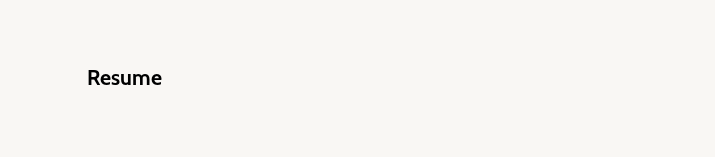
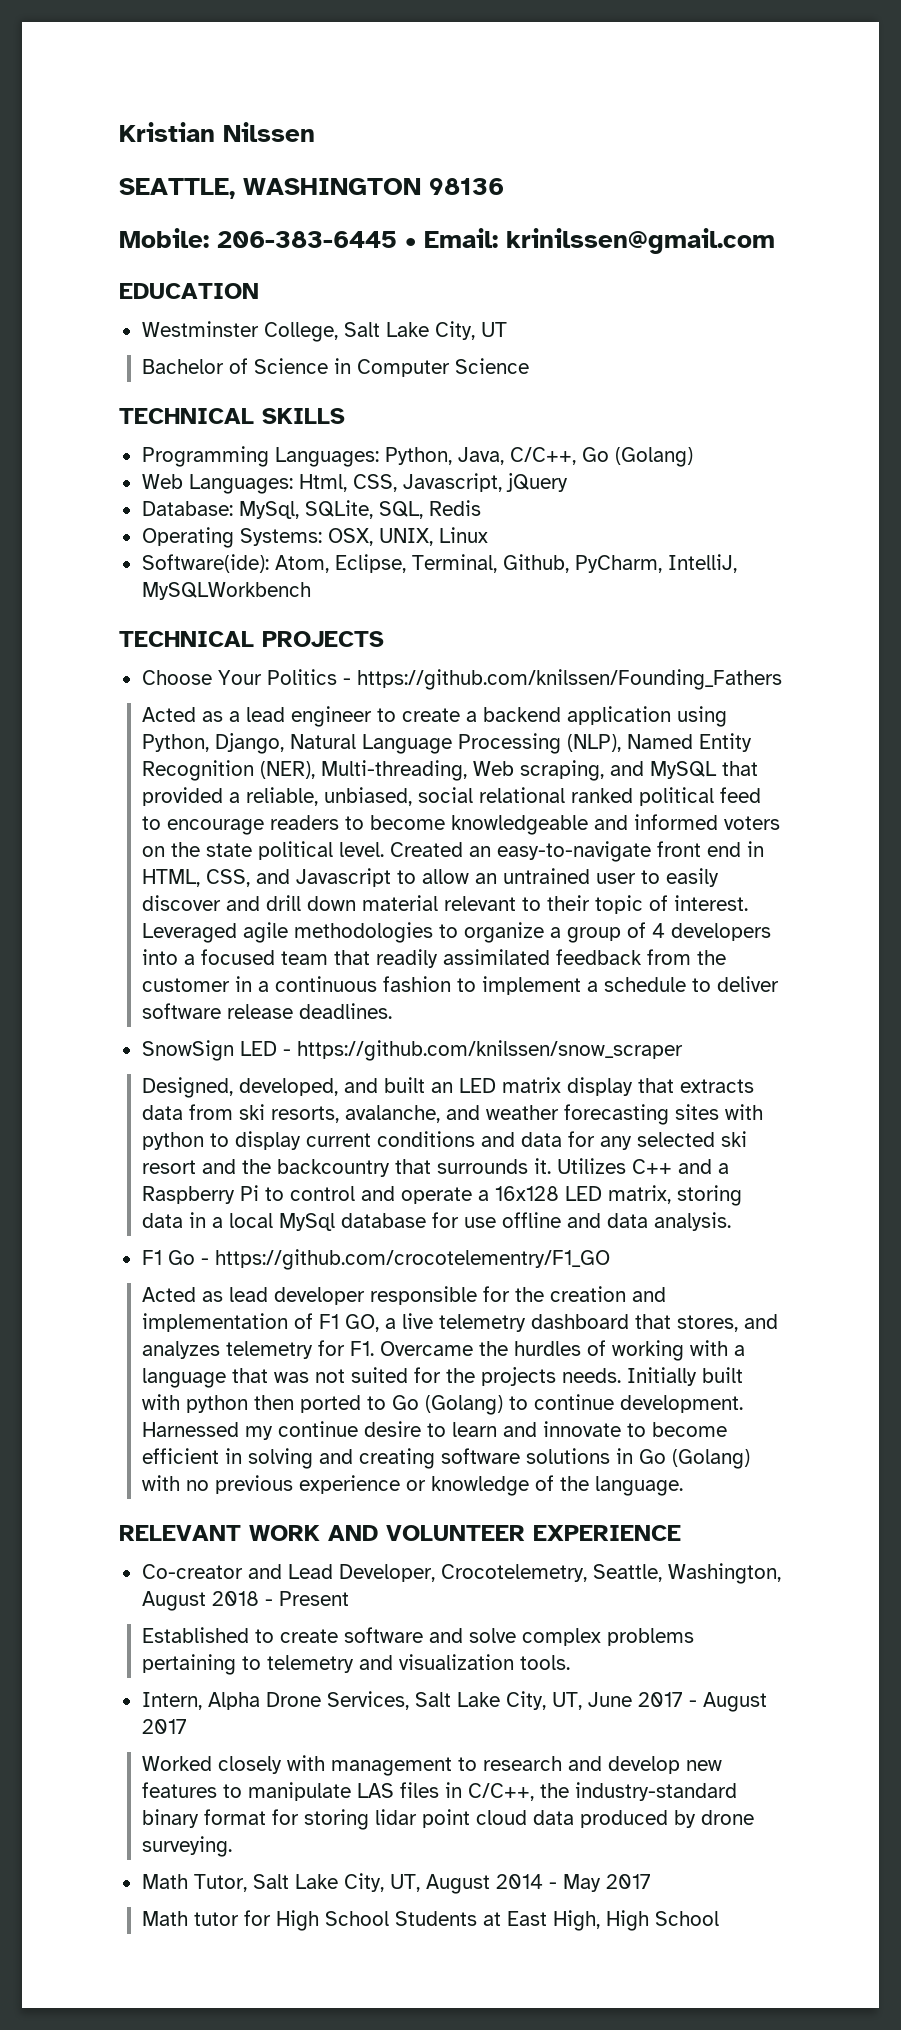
[87,70,162,85] Resume -> [119,122,315,142] [119,178,504,199] [119,228,775,254] [119,283,259,299] [141,321,507,342] [141,358,529,377] [119,408,345,424] [141,446,693,467] [141,473,568,494] [141,500,481,519] [141,527,488,548] [141,554,737,573] [141,582,311,600] [119,631,384,647] [141,669,782,690] [141,706,727,727] [141,733,752,754] [141,760,758,781] [141,787,761,806] [141,814,780,835] [141,841,764,862] [141,868,719,887] [141,895,748,914] [141,922,771,943] [141,949,726,968] [141,976,779,995] [141,1003,392,1019] [141,1040,683,1061] [141,1077,754,1098] [141,1104,763,1125] [141,1131,747,1150] [141,1158,729,1177] [141,1185,742,1206] [141,1212,731,1231] [141,1249,610,1270] [141,1286,666,1305] [141,1313,778,1332] [141,1340,745,1361] [141,1367,743,1388] [141,1394,743,1415] [141,1421,727,1440] [141,1448,750,1469] [141,1475,683,1496] [119,1525,681,1541] [141,1563,781,1584] [141,1591,349,1611] [141,1627,694,1646] [141,1654,570,1675] [141,1691,767,1712] [141,1719,187,1734] [141,1755,722,1776] [141,1782,737,1801] [141,1809,754,1830] [141,1836,232,1857] [141,1873,651,1894] [141,1910,719,1931] Kristian Nilssen // SEATTLE, WASHINGTON 98136 // Mobile: 206-383-6445 • Email: krinilssen@gmail.com // EDUCATION // Westminster College, Salt Lake City, UT // Bachelor of Science in Computer Science // TECHNICAL SKILLS // Programming Languages: Python, Java, C/C++, Go (Golang) // Web Languages: Html, CSS, Javascript, jQuery // Database: MySql, SQLite, SQL, Redis // Operating Systems: OSX, UNIX, Linux // Software(ide): Atom, Eclipse, Terminal, Github, PyCharm, IntelliJ, MySQLWorkbench // TECHNICAL PROJECTS // Choose Your Politics - https://github.com/knilssen/Founding_Fathers // Acted as a lead engineer to create a backend application using Python, Django, Natural Language Processing (NLP), Named Entity Recognition (NER), Multi-threading, Web scraping, and MySQL that provided a reliable, unbiased, social relational ranked political feed to encourage readers to become knowledgeable and informed voters on the state political level. Created an easy-to-navigate front end in HTML, CSS, and Javascript to allow an untrained user to easily discover and drill down material relevant to their topic of interest. Leveraged agile methodologies to organize a group of 4 developers into a focused team that readily assimilated feedback from the customer in a continuous fashion to implement a schedule to deliver software release deadlines. // SnowSign LED - https://github.com/knilssen/snow_scraper // Designed, developed, and built an LED matrix display that extracts data from ski resorts, avalanche, and weather forecasting sites with python to display current conditions and data for any selected ski resort and the backcountry that surrounds it. Utilizes C++ and a Raspberry Pi to control and operate a 16x128 LED matrix, storing data in a local MySql database for use offline and data analysis. // F1 Go - https://github.com/crocotelementry/F1_GO // Acted as lead developer responsible for the creation and implementation of F1 GO, a live telemetry dashboard that stores, and analyzes telemetry for F1. Overcame the hurdles of working with a language that was not suited for the projects needs. Initially built with python then ported to Go (Golang) to continue development. Harnessed my continue desire to learn and innovate to become efficient in solving and creating software solutions in Go (Golang) with no previous experience or knowledge of the language. // RELEVANT WORK AND VOLUNTEER EXPERIENCE // Co-creator and Lead Developer, Crocotelemetry, Seattle, Washington, August 2018 - Present // Established to create software and solve complex problems pertaining to telemetry and visualization tools. // Intern, Alpha Drone Services, Salt Lake City, UT, June 2017 - August 2017 // Worked closely with management to research and develop new features to manipulate LAS files in C/C++, the industry-standard binary format for storing lidar point cloud data produced by drone surveying. // Math Tutor, Salt Lake City, UT, August 2014 - May 2017 // Math tutor for High School Students at East High, High School

